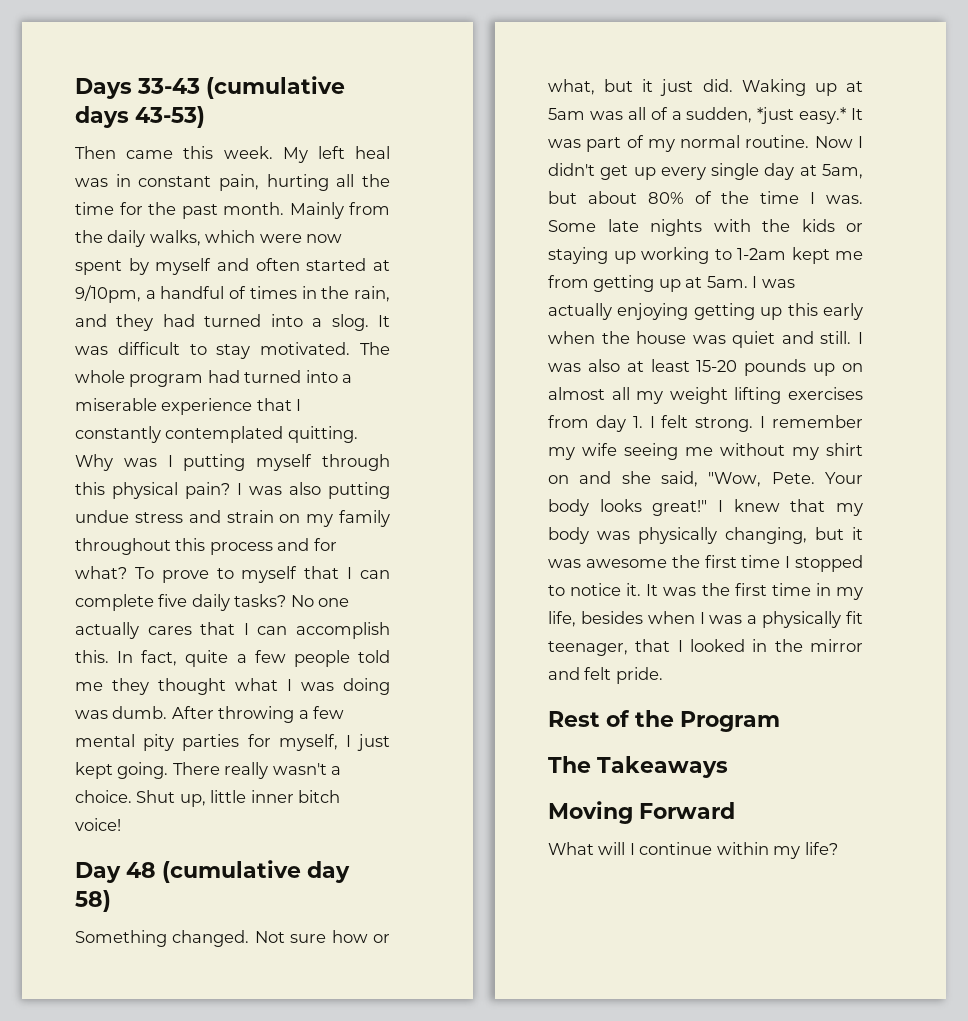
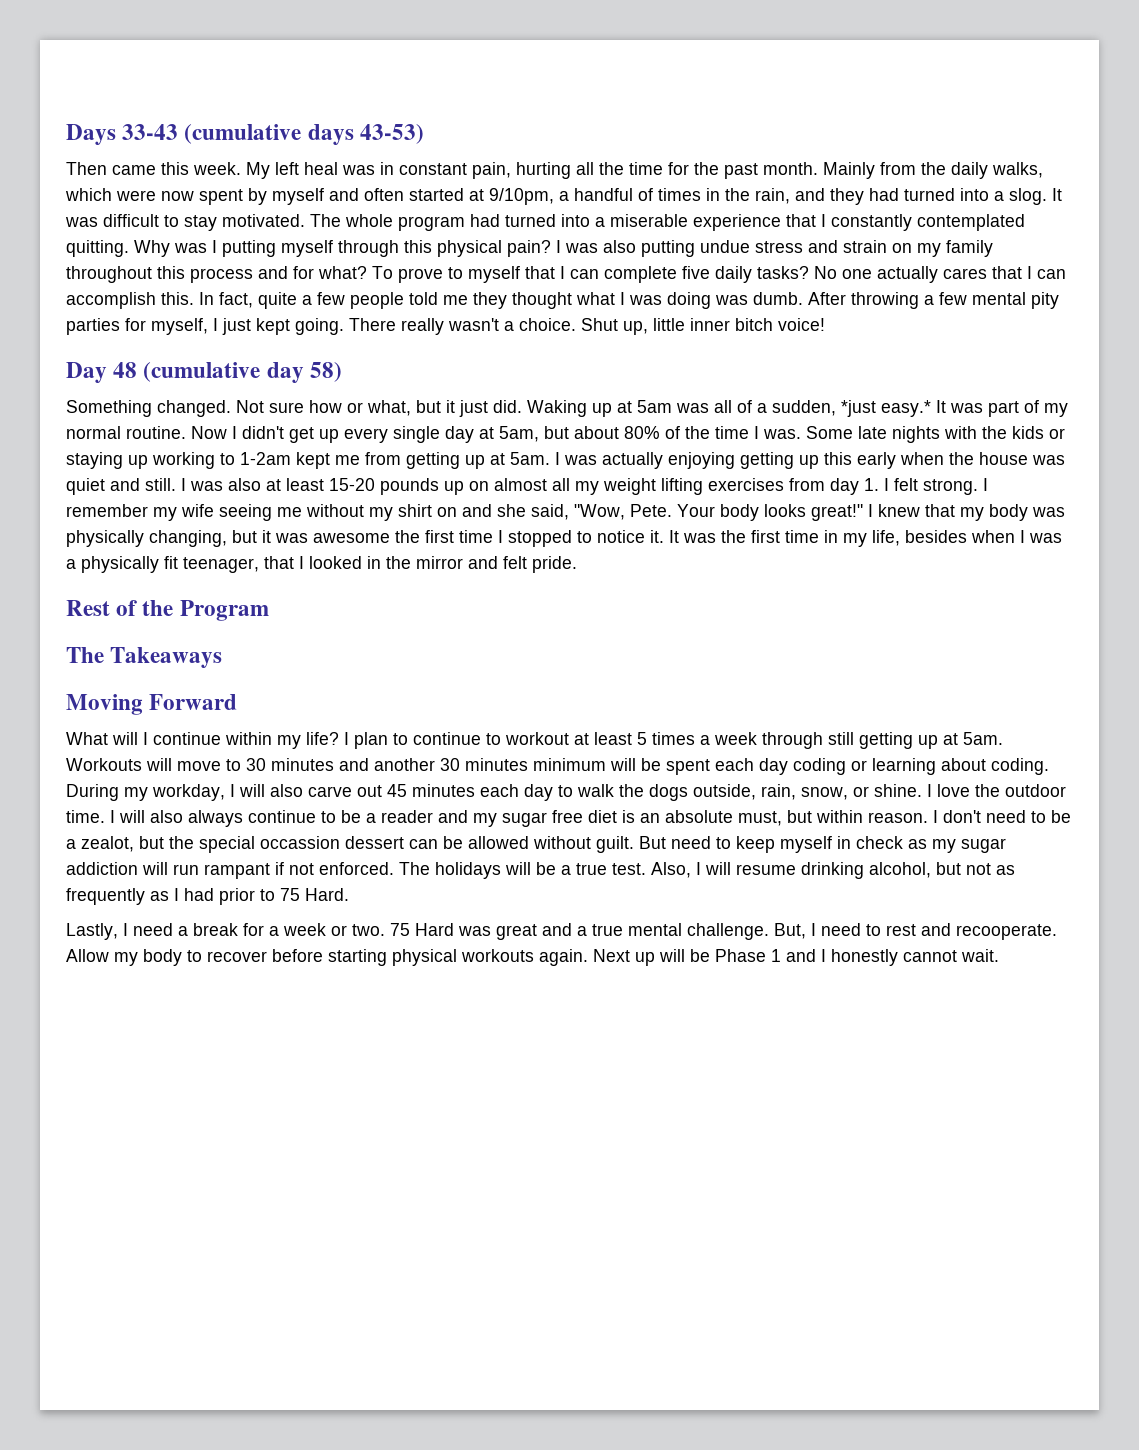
(838, 848) none -> [344,732,1003,749] [66,758,1049,775] [66,784,1066,801] [66,810,1071,827] [66,836,1006,853] [66,862,1015,879] [66,888,349,905] [66,923,1057,940] [66,949,999,966] I plan to continue to workout at least 5 times a week through still getting up at 5am. Workouts will move to 30 minutes and another 30 minutes minimum will be spent each day coding or learning about coding. During my workday, I will also carve out 45 minutes each day to walk the dogs outside, rain, snow, or shine. I love the outdoor time. I will also always continue to be a reader and my sugar free diet is an absolute must, but within reason. I don't need to be a zealot, but the special occassion dessert can be allowed without guilt. But need to keep myself in check as my sugar addiction will run rampant if not enforced. The holidays will be a true test. Also, I will resume drinking alcohol, but not as frequently as I had prior to 75 Hard. // Lastly, I need a break for a week or two. 75 Hard was great and a true mental challenge. But, I need to rest and recooperate. Allow my body to recover before starting physical workouts again. Next up will be Phase 1 and I honestly cannot wait.

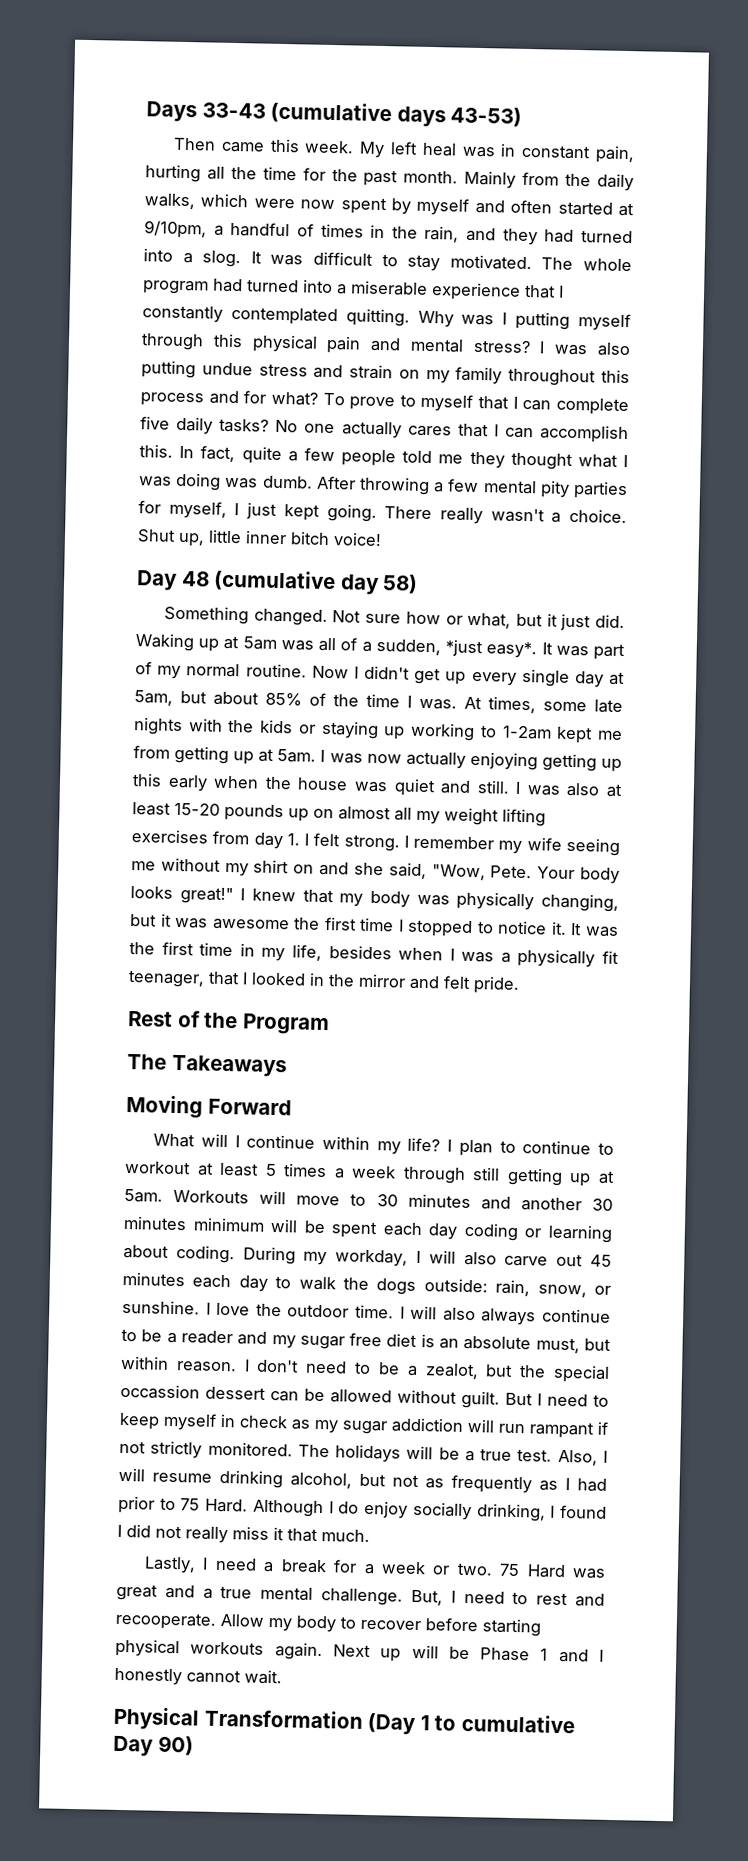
[507,240,551,257] pain? -> [326,335,531,354] pain and mental stress?
[881,400,931,417] easy.* -> [486,641,538,659] easy*.
[624,426,660,439] 80% -> [265,692,302,707] 85%
[806,426,853,439] Some -> [464,696,587,714] At times, some
(597, 460) none -> [366,753,402,764] now
[693,784,756,800] outside, -> [423,1278,488,1293] outside:
[874,784,922,797] shine. -> [122,1299,200,1315] sunshine.
(666, 842) none -> [537,1393,542,1406] I
[319,862,394,875] enforced. -> [150,1440,293,1459] strictly monitored.
(349, 894) none -> [252,1499,607,1522] [117,1524,370,1544] Although I do enjoy socially drinking, I found I did not really miss it that much.
(999, 955) none -> [113,1706,575,1736] [113,1735,194,1757] // Physical Transformation (Day 1 to cumulative Day 90)

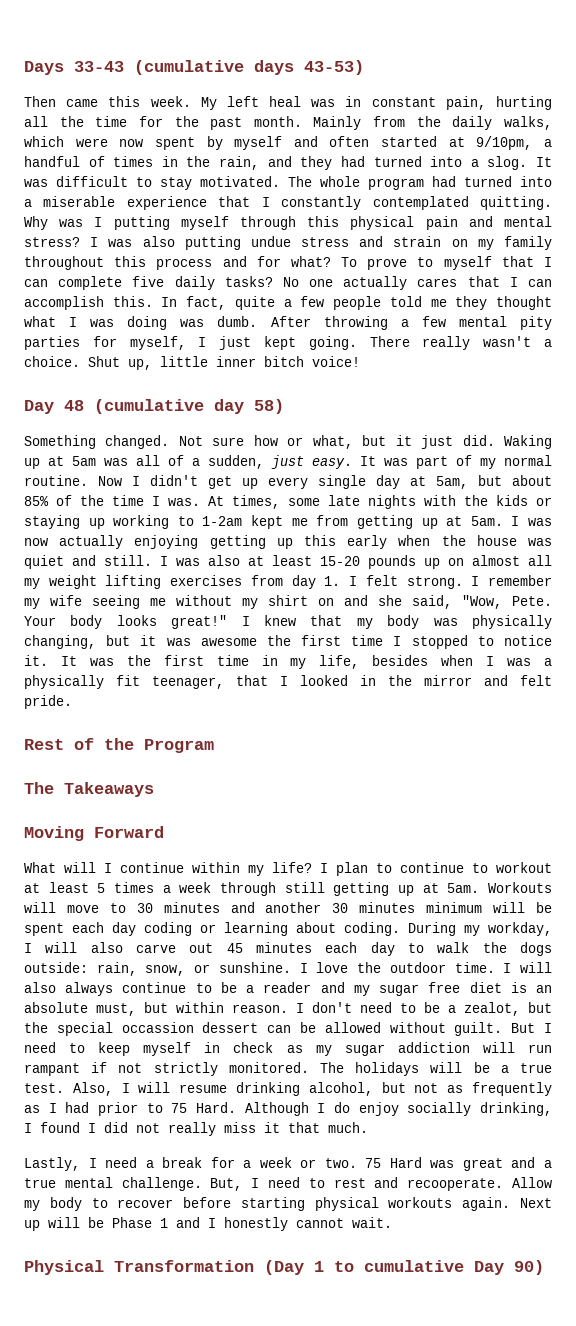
[445,639,538,659] *just easy*. -> [271,455,352,469] just easy.

